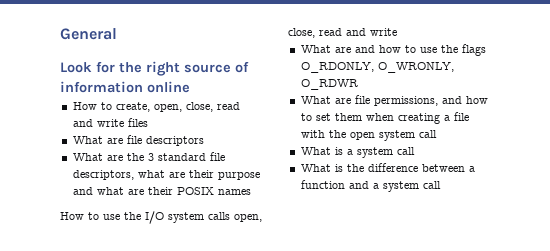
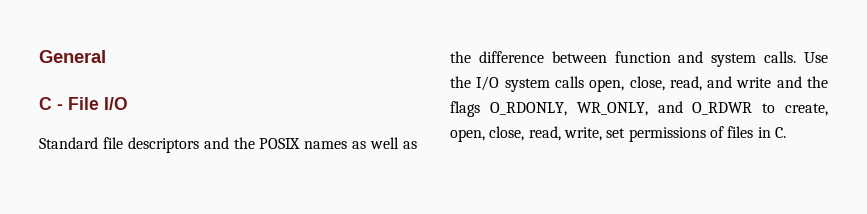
[60,61,249,76] [60,81,190,93] [72,102,240,112] [72,118,148,127] [72,135,204,146] [72,152,225,161] [72,170,260,180] [72,187,251,195] [60,212,120,220] Look for the right source of information online // How to create, open, close, read and write files // What are file descriptors // What are the 3 standard file descriptors, what are their purpose and what are their POSIX names // How to use -> [39,97,128,110] [39,137,418,153] [450,51,828,67] C - File I/O // Standard file descriptors and the POSIX names as well as the difference between function and system calls. Use
[319,28,397,36] [300,45,437,53] read and write // What are and how to use -> [669,76,802,91] read, and write and
[377,62,454,73] O_WRONLY, -> [576,101,683,116] WR_ONLY, and
[300,95,488,106] [300,112,469,124] [300,130,437,141] [300,147,415,158] [300,163,475,172] [300,180,441,192] // What are file permissions, and how to set them when creating a file with the open system call // What is a system call // What is the difference between a function and a system call -> [762,103,828,116] [450,126,786,142] to create, open, close, read, write, set permissions of files in C.

